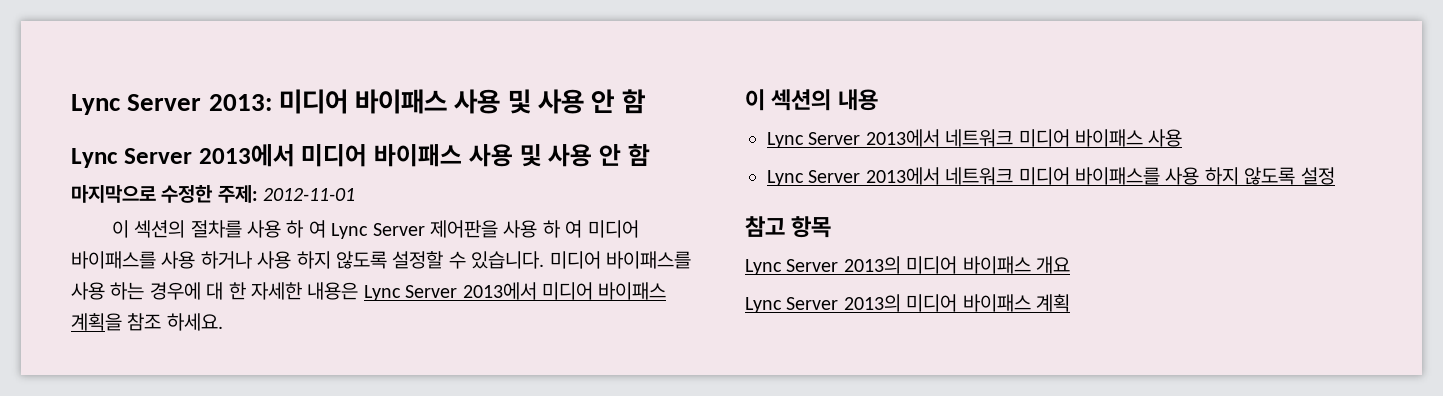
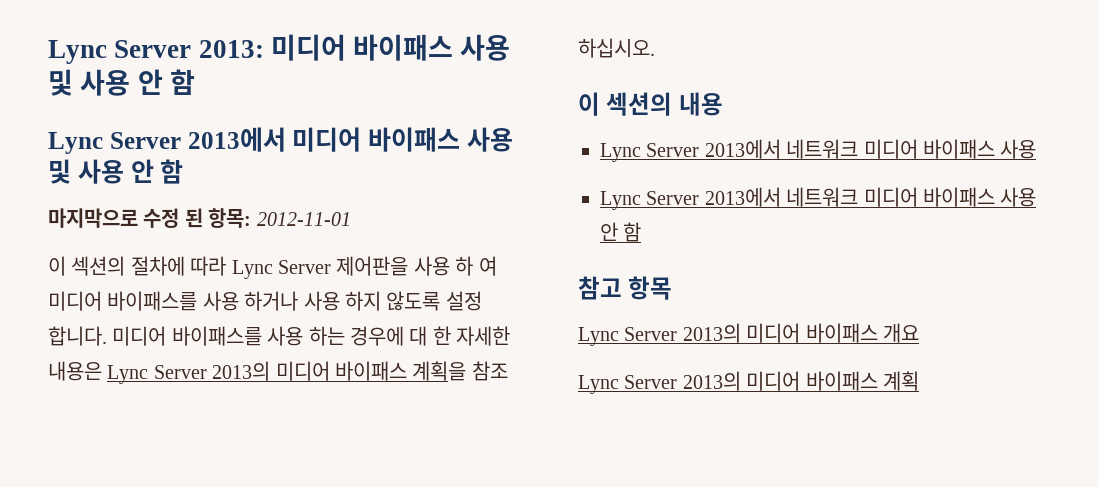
[161,185,258,203] 수정한 주제: -> [143,208,252,228] 수정 된 항목:
[190,220,326,238] 절차를 사용 하 여 -> [130,256,227,276] 절차에 따라
[392,251,545,269] 설정할 수 있습니다. -> [445,291,482,311] [48,326,107,346] 설정 합니다.
[462,282,537,300] 2013에서 -> [212,361,271,381] 2013의
[166,313,223,331] 하세요. -> [578,38,655,58] 하십시오.
[1075,167,1335,185] 바이패스를 사용 하지 않도록 설정 -> [923,187,1037,207] [600,222,642,242] 바이패스 사용 안 함

